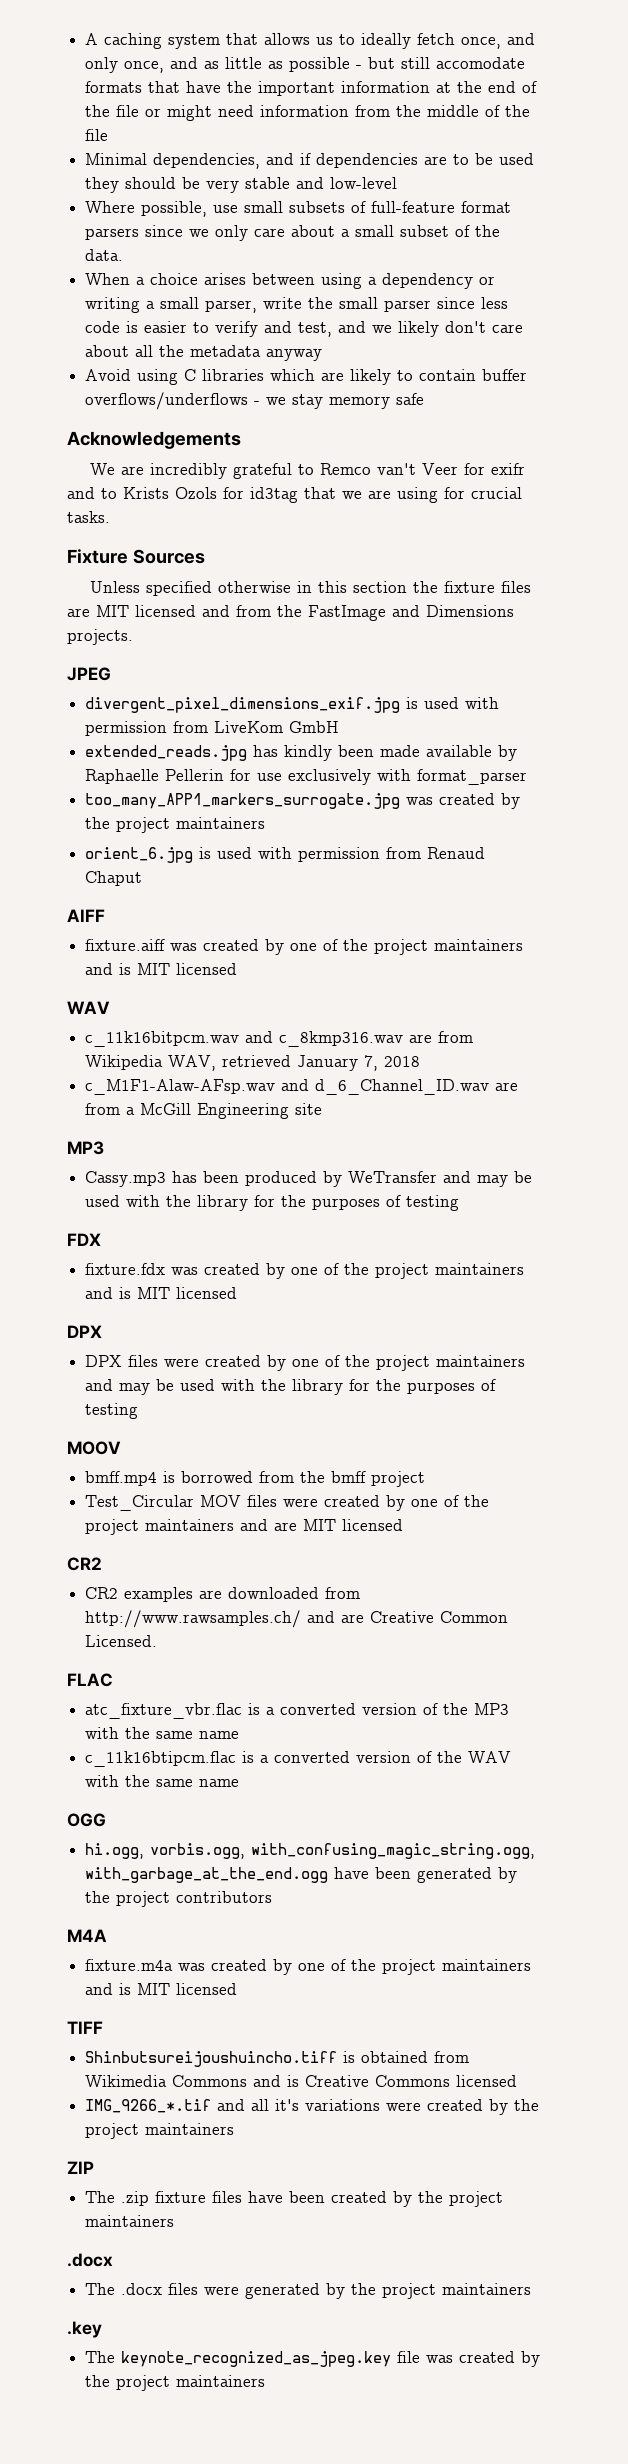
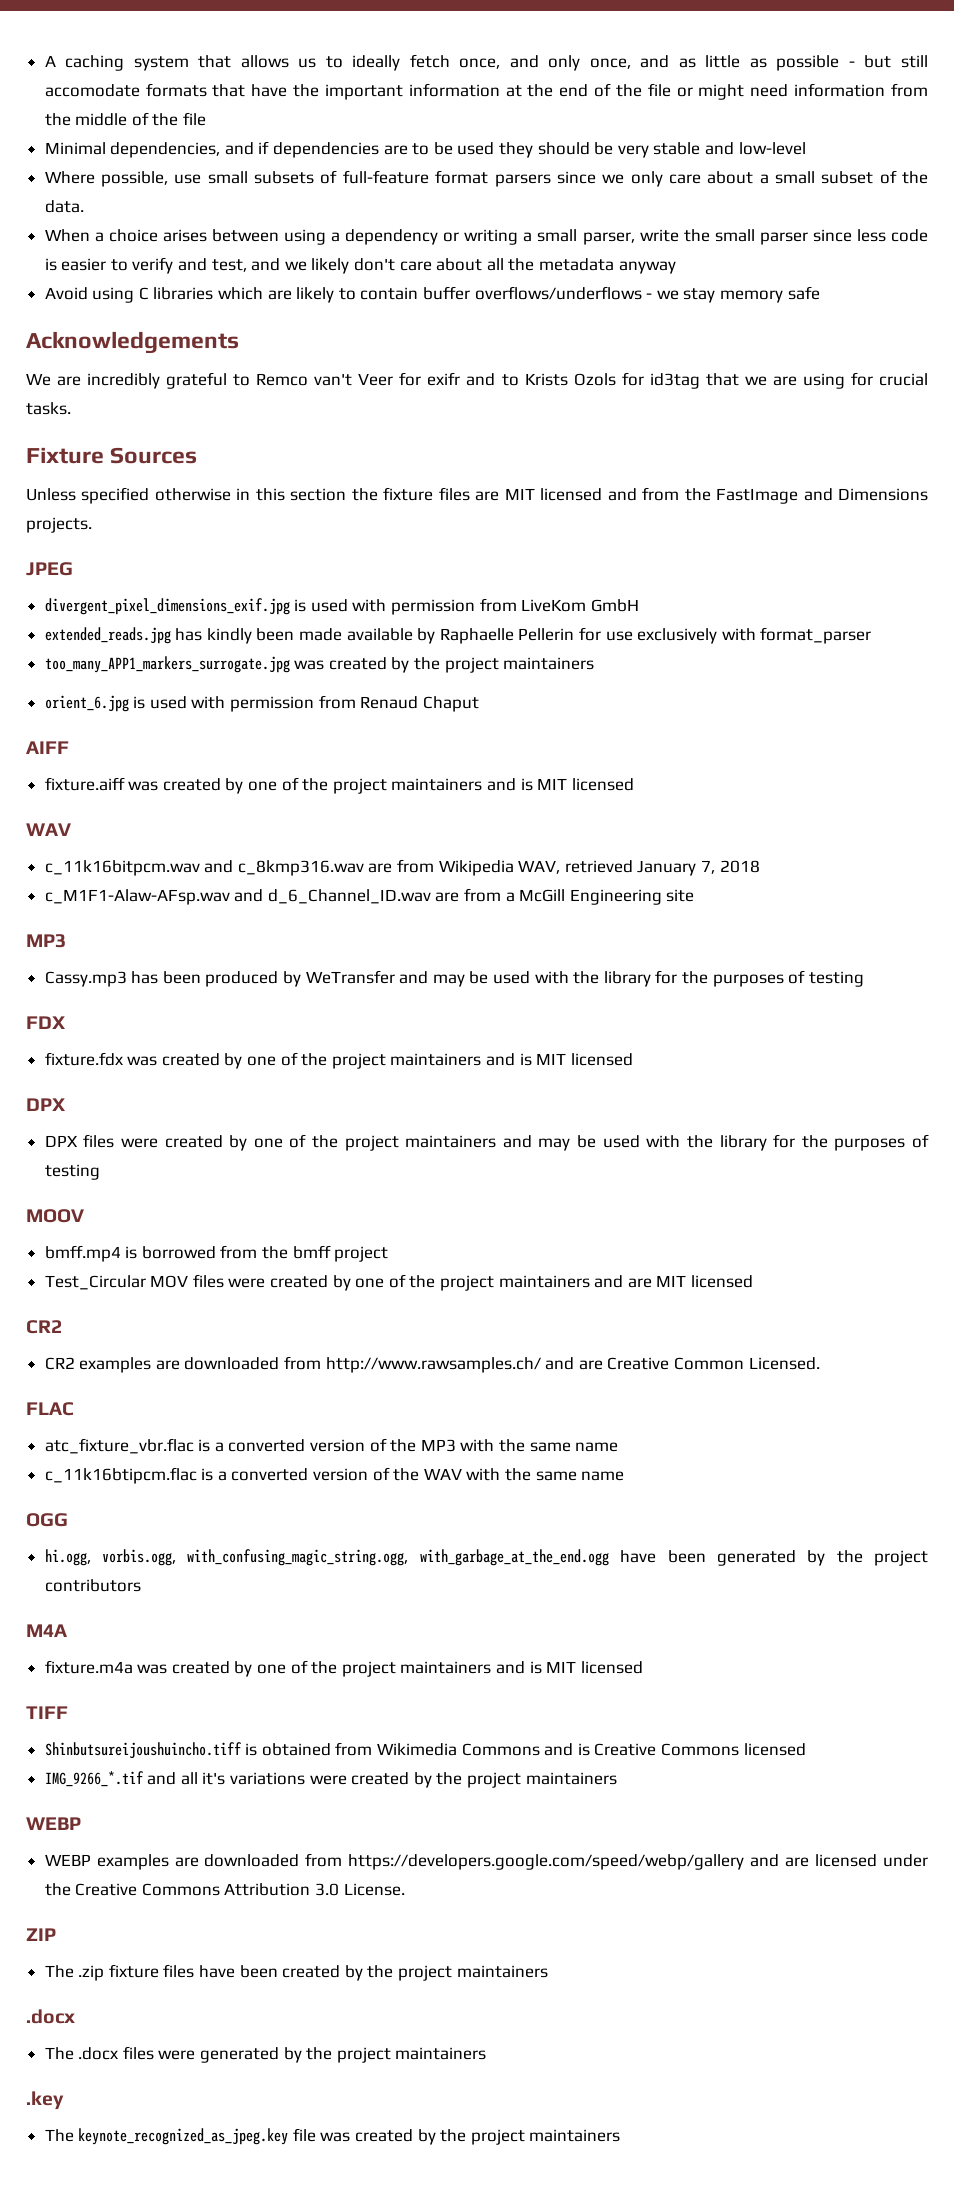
(235, 2129) none -> [26,1817,81,1830] [44,1853,928,1870] [44,1883,405,1896] // WEBP // WEBP examples are downloaded from https://developers.google.com/speed/webp/gallery and are licensed under the Creative Commons Attribution 3.0 License.

